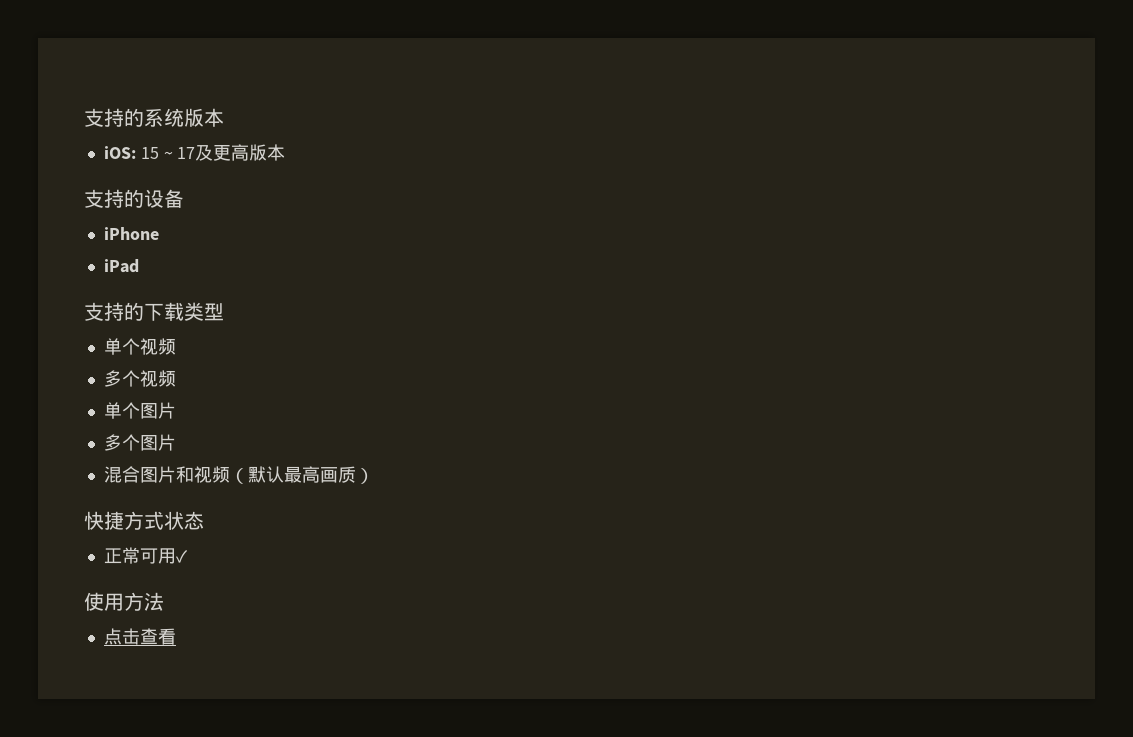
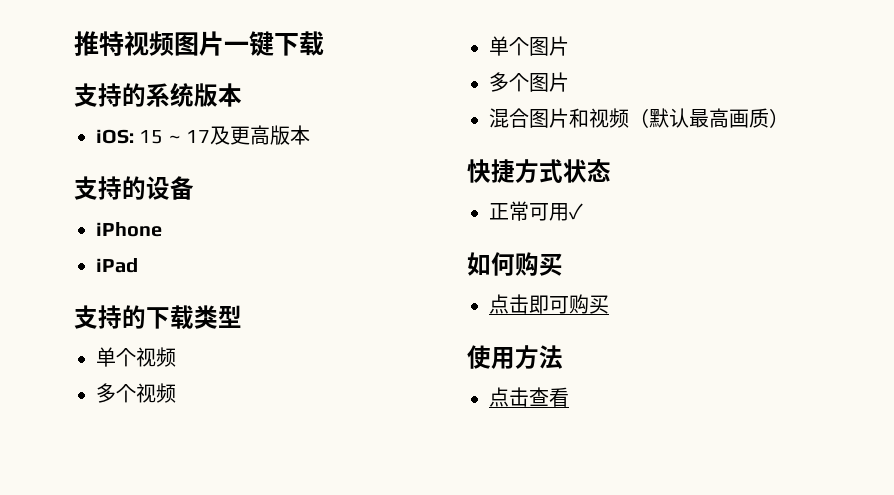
(84, 117) none -> [74,31,324,57] 推特视频图片一键下载 //
(188, 556) none -> [467,252,563,276] [489,294,609,314] // 如何购买 // 点击即可购买

